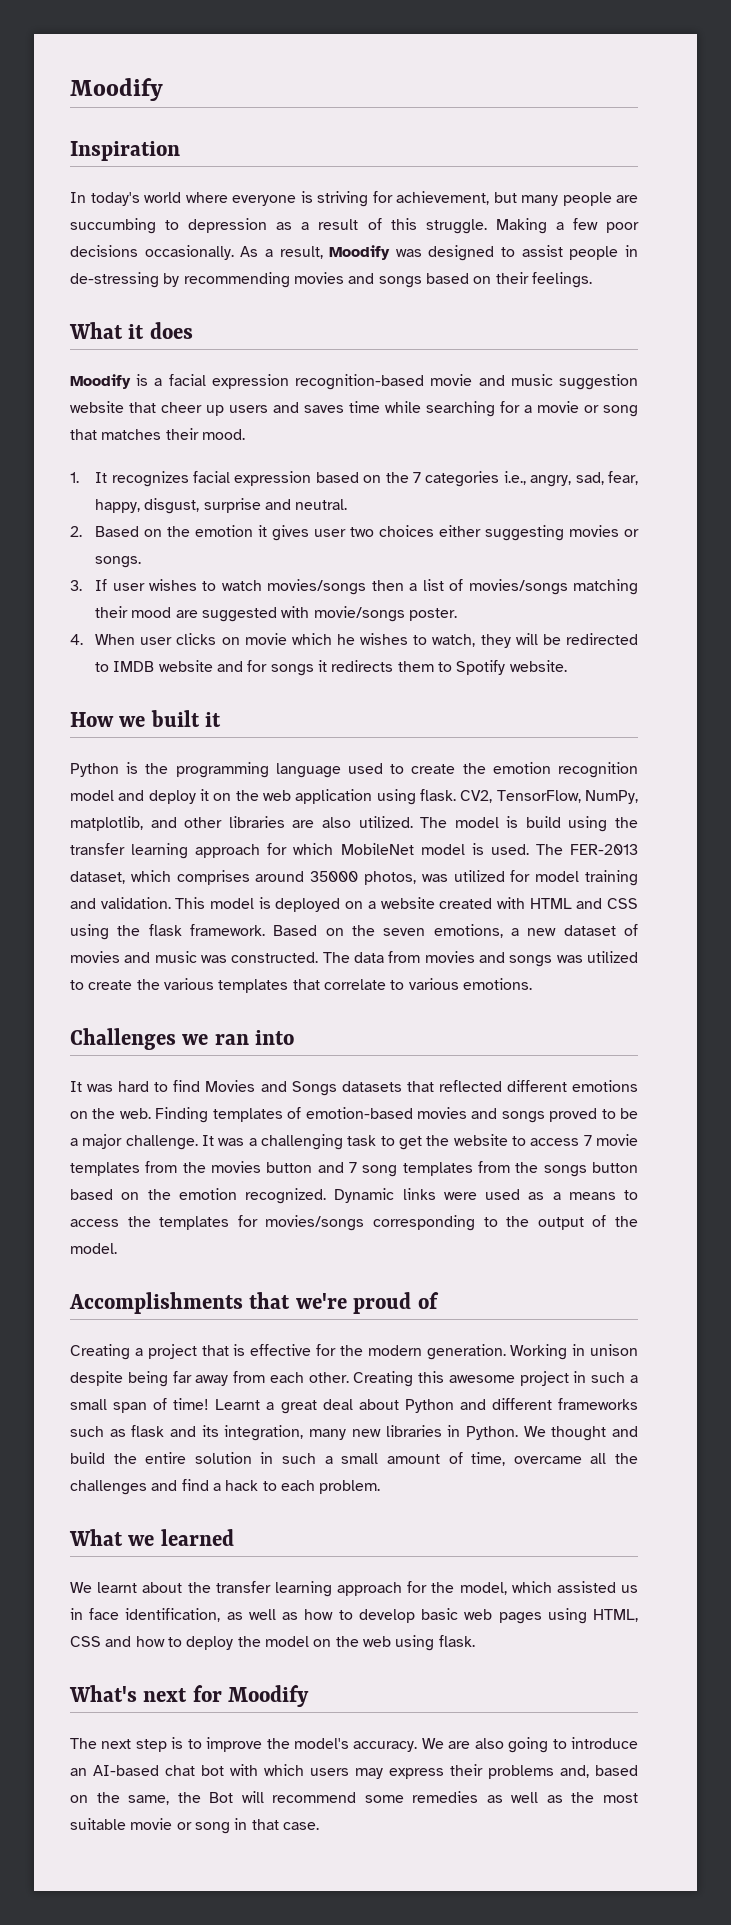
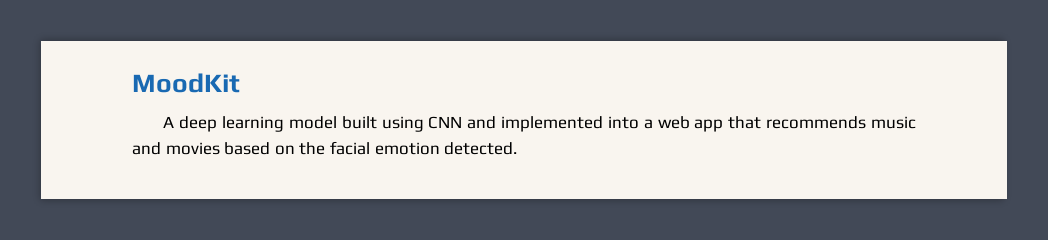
[70,78,163,101] [70,141,180,161] [70,191,638,207] [70,218,639,234] [70,245,638,261] [70,272,592,288] [69,322,193,339] [70,374,638,390] [70,401,638,417] [70,428,245,440] [70,471,638,487] [95,498,348,514] [70,525,639,541] [95,556,142,568] [70,579,639,595] [95,606,458,622] [70,633,638,648] [95,660,567,676] [70,710,222,727] [70,762,638,778] [70,789,638,805] [70,816,638,832] [70,843,639,859] [70,870,638,886] [70,897,638,912] [70,924,638,940] [70,951,638,967] [70,978,532,993] [70,1028,295,1050] [70,1080,638,1096] [70,1107,638,1123] [70,1134,638,1150] [70,1161,638,1177] [70,1188,638,1204] [70,1215,639,1231] [70,1243,117,1254] [69,1292,439,1314] [70,1344,638,1360] [70,1371,638,1387] [70,1398,638,1414] [70,1425,638,1441] [70,1452,639,1466] [70,1479,381,1495] [69,1529,234,1546] [70,1581,638,1597] [70,1608,638,1624] [70,1635,475,1651] [69,1685,310,1707] [70,1737,639,1753] [70,1764,638,1779] [70,1791,639,1805] [70,1818,319,1834] Moodify // Inspiration // In today's world where everyone is striving for achievement, but many people are succumbing to depression as a result of this struggle. Making a few poor decisions occasionally. As a result, Moodify was designed to assist people in de-stressing by recommending movies and songs based on their feelings. // What it does // Moodify is a facial expression recognition-based movie and music suggestion website that cheer up users and saves time while searching for a movie or song that matches their mood. // 1. It recognizes facial expression based on the 7 categories i.e., angry, sad, fear, happy, disgust, surprise and neutral. // 2. Based on the emotion it gives user two choices either suggesting movies or songs. // 3. If user wishes to watch movies/songs then a list of movies/songs matching their mood are suggested with movie/songs poster. // 4. When user clicks on movie which he wishes to watch, they will be redirected to IMDB website and for songs it redirects them to Spotify website. // How we built it // Python is the programming language used to create the emotion recognition model and deploy it on the web application using flask. CV2, TensorFlow, NumPy, matplotlib, and other libraries are also utilized. The model is build using the transfer learning approach for which MobileNet model is used. The FER-2013 dataset, which comprises around 35000 photos, was utilized for model training and validation. This model is deployed on a website created with HTML and CSS using the flask framework. Based on the seven emotions, a new dataset of movies and music was constructed. The data from movies and songs was utilized to create the various templates that correlate to various emotions. // Challenges we ran into // It was hard to find Movies and Songs datasets that reflected different emotions on the web. Finding templates of emotion-based movies and songs proved to be a major challenge. It was a challenging task to get the website to access 7 movie templates from the movies button and 7 song templates from the songs button based on the emotion recognized. Dynamic links were used as a means to access the templates for movies/songs corresponding to the output of the model. // Accomplishments that we're proud of // Creating a project that is effective for the modern generation. Working in unison despite being far away from each other. Creating this awesome project in such a small span of time! Learnt a great deal about Python and different frameworks such as flask and its integration, many new libraries in Python. We thought and build the entire solution in such a small amount of time, overcame all the challenges and find a hack to each problem. // What we learned // We learnt about the transfer learning approach for the model, which assisted us in face identification, as well as how to develop basic web pages using HTML, CSS and how to deploy the model on the web using flask. // What's next for Moodify // The next step is to improve the model's accuracy. We are also going to introduce an AI-based chat bot with which users may express their problems and, based on the same, the Bot will recommend some remedies as well as the most suitable movie or song in that case. -> [132,73,240,93] [163,116,917,132] [132,141,518,155] MoodKit // A deep learning model built using CNN and implemented into a web app that recommends music and movies based on the facial emotion detected.

